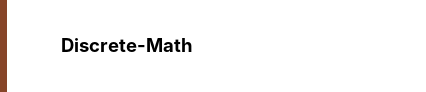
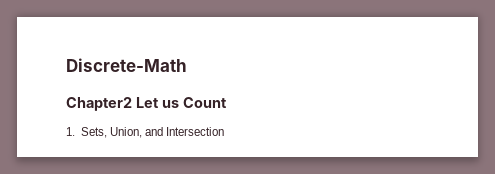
(193, 45) none -> [66,97,227,111] [66,127,225,138] // Chapter2 Let us Count // 1. Sets, Union, and Intersection

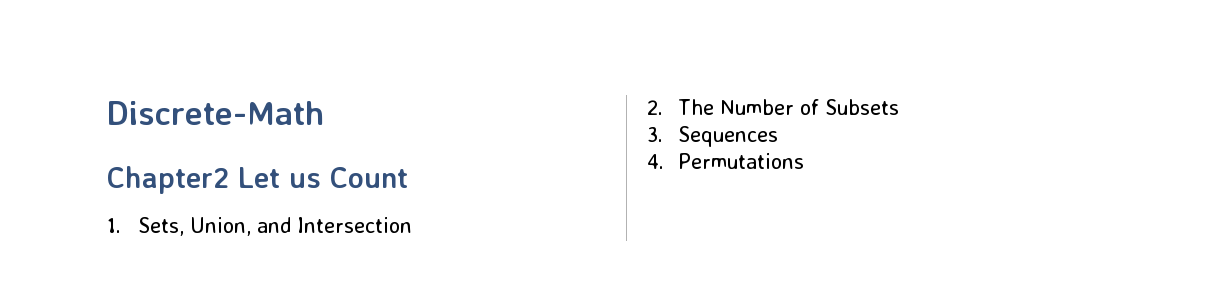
(225, 131) none -> [647,99,899,115] [647,126,778,147] [647,153,804,169] // 2. The Number of Subsets // 3. Sequences // 4. Permutations

